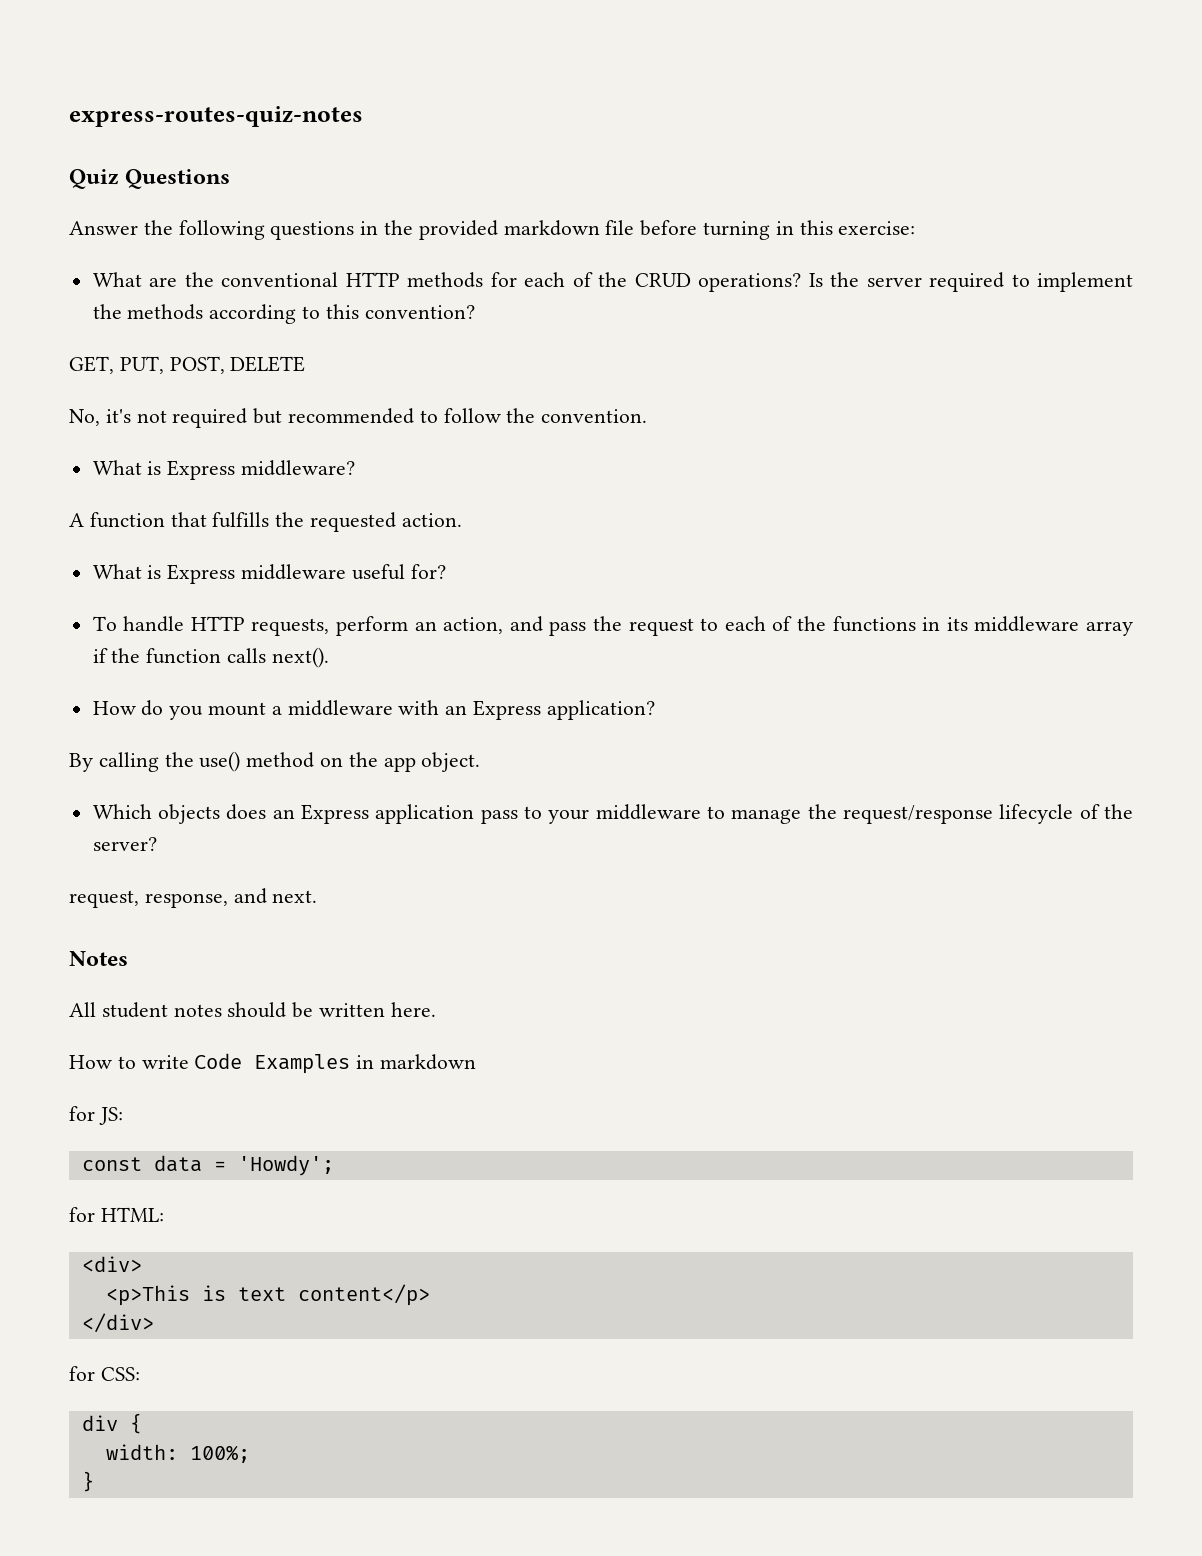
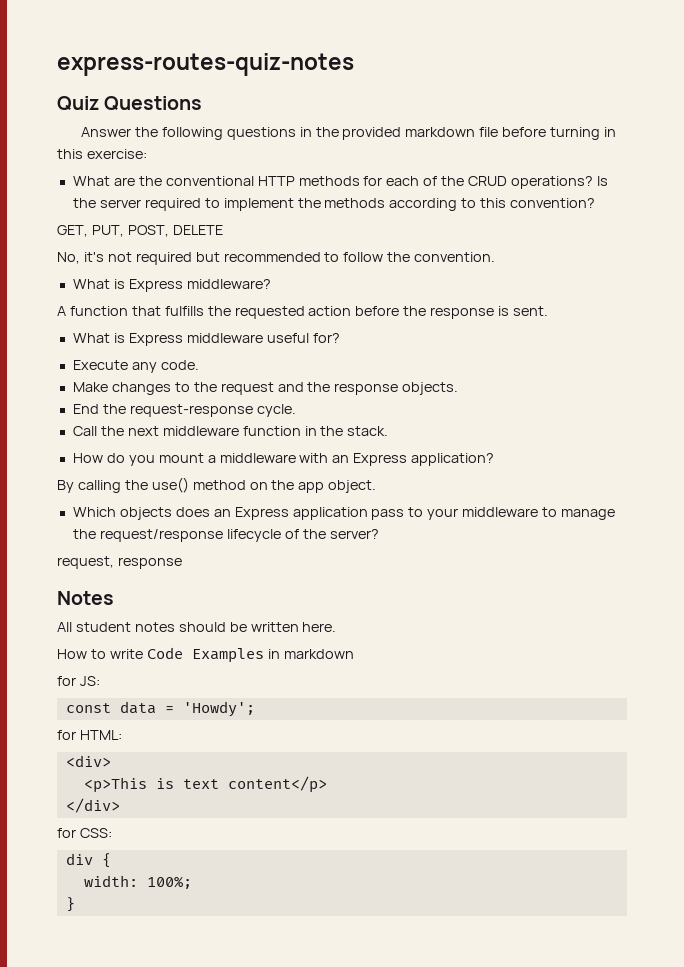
[401,513,462,527] action. -> [308,306,549,319] action before the response is sent.
[92,616,1133,636] [92,647,329,668] To handle HTTP requests, perform an action, and pass the request to each of the functions in its middleware array if the function calls next(). -> [72,360,199,373] [72,382,459,395] [72,404,296,417] [72,426,389,436] Execute any code. // Make changes to the request and the response objects. // End the request-response cycle. // Call the next middleware function in the stack.
[144,888,318,908] response, and next. -> [117,557,182,569] response

